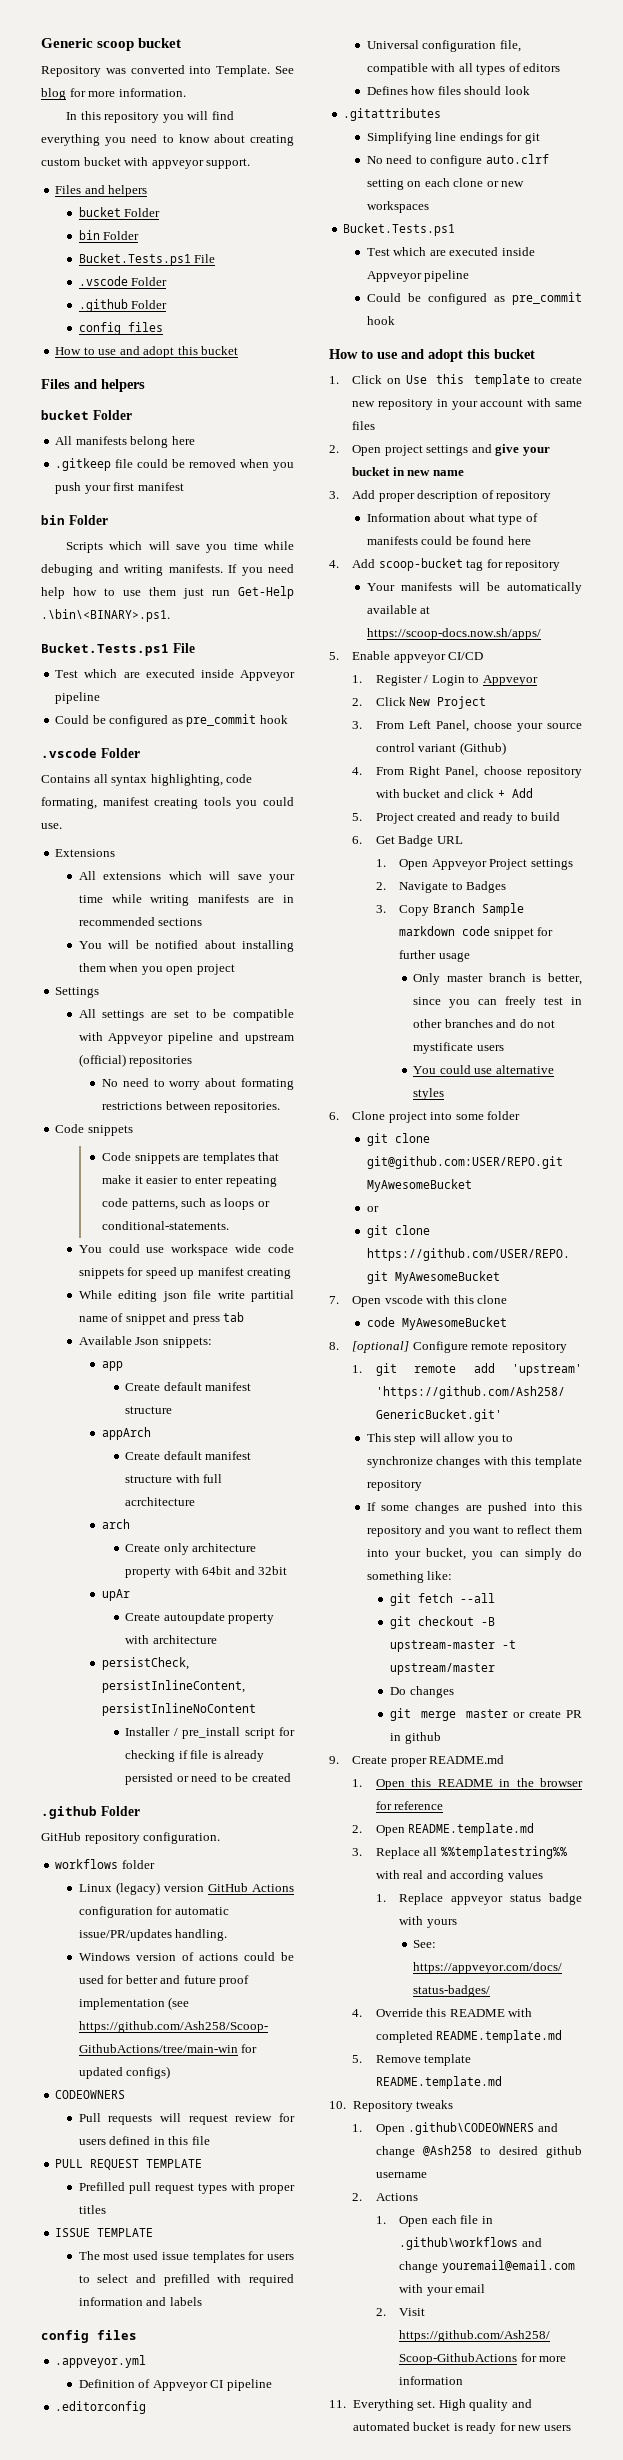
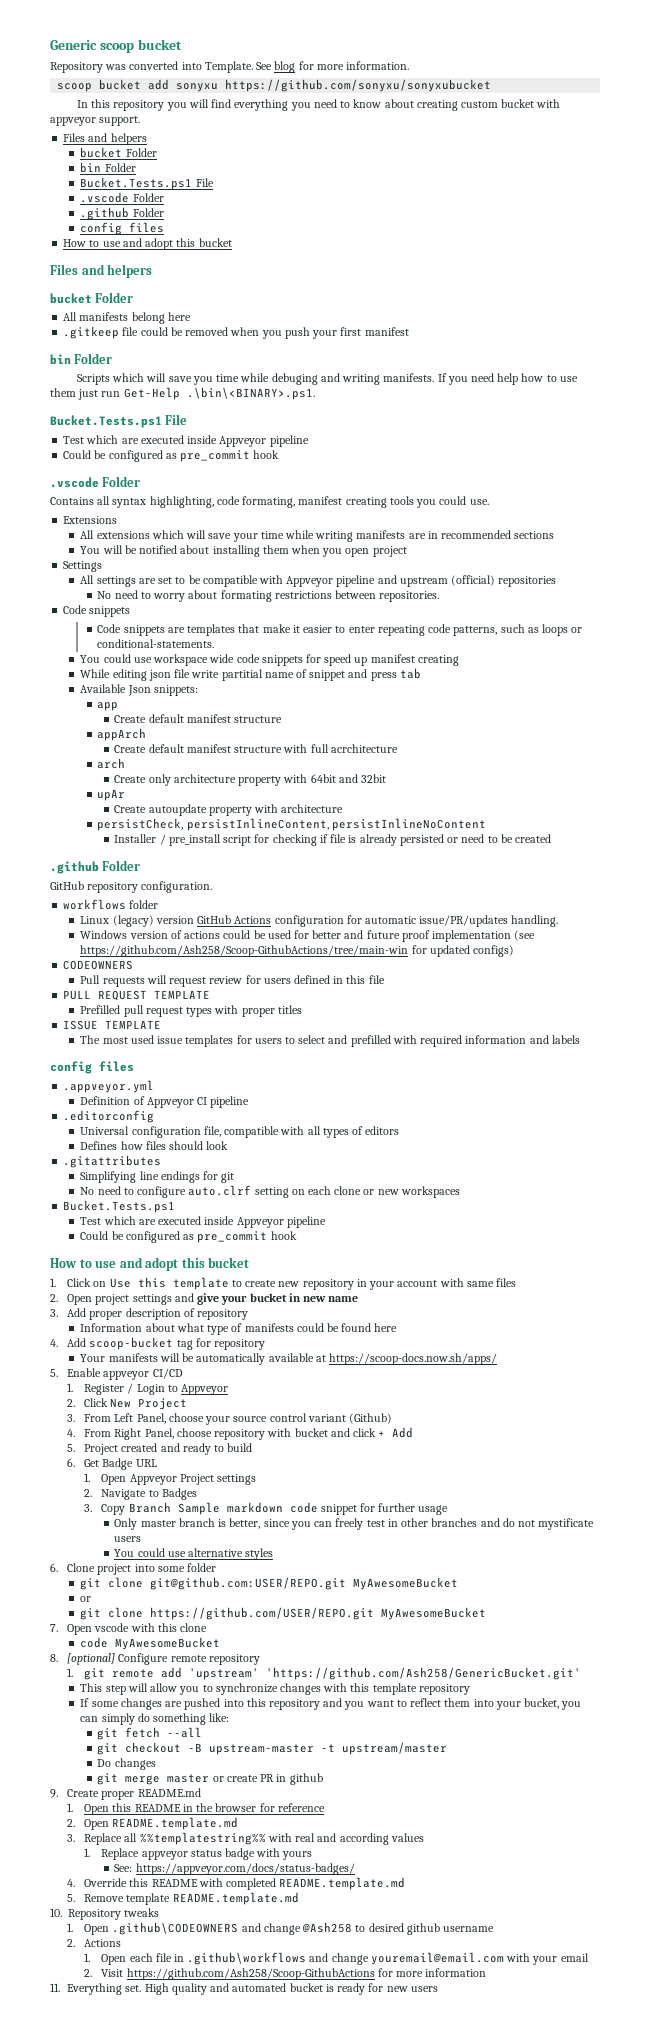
(186, 92) none -> [57,79,492,92] // scoop bucket add sonyxu https://github.com/sonyxu/sonyxubucket

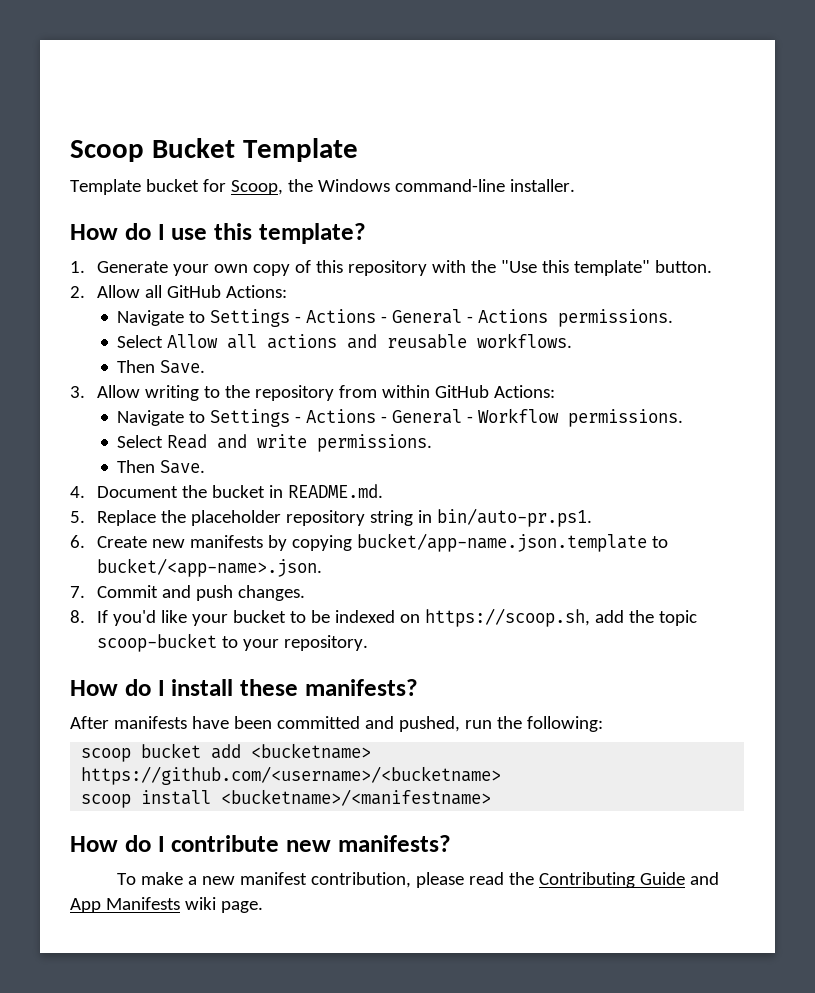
[50,39,182,53] [50,61,410,73] [57,79,492,92] [76,99,561,111] [50,116,141,126] [63,133,147,145] [80,147,157,158] [80,162,136,173] [80,177,214,190] [80,192,164,203] [80,207,164,220] [80,222,165,235] [63,238,232,250] [50,264,153,278] [50,292,134,304] [63,312,191,324] [63,326,409,339] [50,353,113,365] [76,373,578,385] [50,387,315,400] [50,414,188,428] [63,435,309,447] [63,450,280,462] [50,476,141,488] [50,496,489,508] [63,516,118,524] [80,530,555,542] [80,545,407,557] [63,561,103,572] [80,575,557,587] [97,590,440,602] [63,605,131,617] [97,624,583,636] [97,639,215,648] [80,654,459,666] [80,668,421,681] [80,684,198,696] [97,702,119,711] [114,714,283,723] [97,728,147,741] [114,744,398,753] [97,758,126,769] [114,774,387,786] [97,789,126,801] [114,804,344,816] [97,818,486,831] [114,834,552,846] [50,860,141,874] [50,881,213,893] [63,899,159,910] [80,915,559,927] [80,930,536,942] [80,945,515,957] [63,960,134,970] [80,975,385,987] [63,990,211,1001] [80,1005,302,1017] [63,1020,162,1030] [80,1035,580,1047] [50,1061,134,1074] [63,1080,155,1093] [80,1096,250,1108] [63,1110,155,1123] [80,1126,400,1138] [80,1141,229,1150] [63,1155,162,1168] [80,1171,235,1183] [80,1185,460,1198] [63,1200,176,1213] [80,1216,326,1228] [80,1231,297,1243] [50,1257,250,1271] [50,1277,516,1290] [50,1293,359,1305] [50,1308,249,1320] [80,1323,398,1335] [50,1337,266,1350] [80,1353,497,1365] [50,1368,183,1380] [67,1383,229,1395] [67,1398,188,1410] [67,1413,393,1425] [67,1427,414,1440] [67,1443,253,1455] [67,1458,157,1470] [84,1473,257,1485] [84,1488,197,1500] [84,1502,449,1515] [114,1518,595,1530] [114,1536,142,1542] [114,1548,274,1560] [50,1563,217,1575] [80,1577,459,1590] [80,1596,92,1602] [80,1607,487,1620] [50,1623,208,1635] [80,1637,221,1650] [50,1653,260,1665] [67,1667,582,1680] [80,1683,470,1695] [80,1698,582,1710] [80,1713,230,1725] [97,1727,203,1740] [97,1742,448,1755] [97,1758,156,1770] [97,1773,323,1785] [50,1788,201,1800] [67,1803,325,1815] [67,1817,239,1830] [67,1832,424,1845] [84,1848,313,1860] [114,1863,355,1875] [67,1877,406,1890] [67,1892,299,1905] [50,1908,160,1920] [67,1922,495,1935] [67,1939,122,1947] [84,1952,589,1965] [84,1968,487,1980] [50,1983,438,1995] Generic scoop bucket // Repository was converted into Template. See blog for more information. // scoop bucket add sonyxu https://github.com/sonyxu/sonyxubucket // In this repository you will find everything you need to know about creating custom bucket with appveyor support. // Files and helpers // bucket Folder // bin Folder // Bucket.Tests.ps1 File // .vscode Folder // .github Folder // config files // How to use and adopt this bucket // Files and helpers // bucket Folder // All manifests belong here // .gitkeep file could be removed when you push your first manifest // bin Folder // Scripts which will save you time while debuging and writing manifests. If you need help how to use them just run Get-Help .\bin\<BINARY>.ps1. // Bucket.Tests.ps1 File // Test which are executed inside Appveyor pipeline // Could be configured as pre_commit hook // .vscode Folder // Contains all syntax highlighting, code formating, manifest creating tools you could use. // Extensions // All extensions which will save your time while writing manifests are in recommended sections // You will be notified about installing them when you open project // Settings // All settings are set to be compatible with Appveyor pipeline and upstream (official) repositories // No need to worry about formating restrictions between repositories. // Code snippets // Code snippets are templates that make it easier to enter repeating code patterns, such as loops or conditional-statements. // You could use workspace wide code snippets for speed up manifest creating // While editing json file write partitial name of snippet and press tab // Available Json snippets: // app // Create default manifest structure // appArch // Create default manifest structure with full acrchitecture // arch // Create only architecture property with 64bit and 32bit // upAr // Create autoupdate property with architecture // persistCheck, persistInlineContent, persistInlineNoContent // Installer / pre_install script for checking if file is already persisted or need to be created // .github Folder // GitHub repository configuration. // workflows folder // Linux (legacy) version GitHub Actions configuration for automatic issue/PR/updates handling. // Windows version of actions could be used for better and future proof implementation (see https://github.com/Ash258/Scoop-GithubActions/tree/main-win for updated configs) // CODEOWNERS // Pull requests will request review for users defined in this file // PULL REQUEST TEMPLATE // Prefilled pull request types with proper titles // ISSUE TEMPLATE // The most used issue templates for users to select and prefilled with required information and labels // config files // .appveyor.yml // Definition of Appveyor CI pipeline // .editorconfig // Universal configuration file, compatible with all types of editors // Defines how files should look // .gitattributes // Simplifying line endings for git // No need to configure auto.clrf setting on each clone or new workspaces // Bucket.Tests.ps1 // Test which are executed inside Appveyor pipeline // Could be configured as pre_commit hook // How to use and adopt this bucket // 1. Click on Use this template to create new repository in your account with same files // 2. Open project settings and give your bucket in new name // 3. Add proper description of repository // Information about what type of manifests could be found here // 4. Add scoop-bucket tag for repository // Your manifests will be automatically available at https://scoop-docs.now.sh/apps/ // 5. Enable appveyor CI/CD // 1. Register / Login to Appveyor // 2. Click New Project // 3. From Left Panel, choose your source control variant (Github) // 4. From Right Panel, choose repository with bucket and click + Add // 5. Project created and ready to build // 6. Get Badge URL // 1. Open Appveyor Project settings // 2. Navigate to Badges // 3. Copy Branch Sample markdown code snippet for further usage // Only master branch is better, since you can freely test in other branches and do not mystificate users // You could use alternative styles // 6. Clone project into some folder // git clone git@github.com:USER/REPO.git MyAwesomeBucket // or // git clone https://github.com/USER/REPO.git MyAwesomeBucket // 7. Open vscode with this clone // code MyAwesomeBucket // 8. [optional] Configure remote repository // 1. git remote add 'upstream' 'https://github.com/Ash258/GenericBucket.git' // This step will allow you to synchronize changes with this template repository // If some changes are pushed into this repository and you want to reflect them into your bucket, you can simply do something like: // git fetch --all // git checkout -B upstream-master -t upstream/master // Do changes // git merge master or create PR in github // 9. Create proper README.md // 1. Open this README in the browser for reference // 2. Open README.template.md // 3. Replace all %%templatestring%% with real and according values // 1. Replace appveyor status badge with yours // See: https://appveyor.com/docs/status-badges/ // 4. Override this README with completed README.template.md // 5. Remove template README.template.md // 10. Repository tweaks // 1. Open .github\CODEOWNERS and change @Ash258 to desired github username // 2. Actions // 1. Open each file in .github\workflows and change youremail@email.com with your email // 2. Visit https://github.com/Ash258/Scoop-GithubActions for more information // 11. Everything set. High quality and automated bucket is ready for new users -> [70,138,358,162] [70,179,575,195] [70,223,366,244] [70,260,712,276] [70,285,287,298] [117,309,674,327] [117,333,573,349] [117,360,206,374] [70,385,555,401] [117,408,684,427] [117,434,433,452] [117,460,206,474] [70,484,383,498] [70,508,592,527] [70,533,668,552] [96,558,322,577] [70,585,305,601] [70,608,697,627] [96,633,368,652] [70,679,418,696] [70,716,603,732] [81,743,372,762] [81,766,502,785] [81,789,492,808] [70,835,451,852] [116,872,719,888] [70,897,263,913] Scoop Bucket Template // Template bucket for Scoop, the Windows command-line installer. // How do I use this template? // 1. Generate your own copy of this repository with the "Use this template" button. // 2. Allow all GitHub Actions: // Navigate to Settings - Actions - General - Actions permissions. // Select Allow all actions and reusable workflows. // Then Save. // 3. Allow writing to the repository from within GitHub Actions: // Navigate to Settings - Actions - General - Workflow permissions. // Select Read and write permissions. // Then Save. // 4. Document the bucket in README.md. // 5. Replace the placeholder repository string in bin/auto-pr.ps1. // 6. Create new manifests by copying bucket/app-name.json.template to bucket/<app-name>.json. // 7. Commit and push changes. // 8. If you'd like your bucket to be indexed on https://scoop.sh, add the topic scoop-bucket to your repository. // How do I install these manifests? // After manifests have been committed and pushed, run the following: // scoop bucket add <bucketname> https://github.com/<username>/<bucketname> // scoop install <bucketname>/<manifestname> // How do I contribute new manifests? // To make a new manifest contribution, please read the Contributing Guide and App Manifests wiki page.

